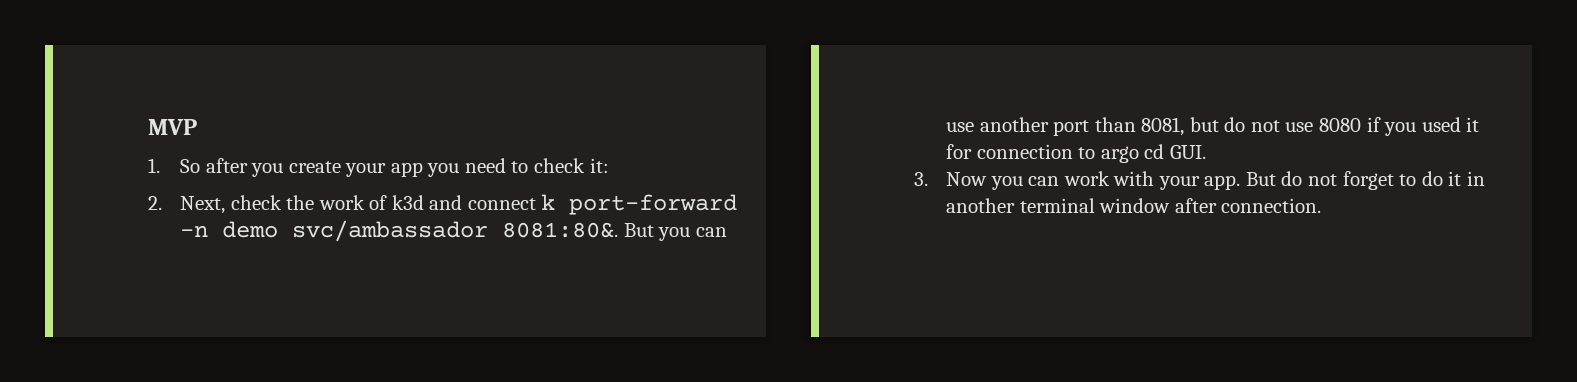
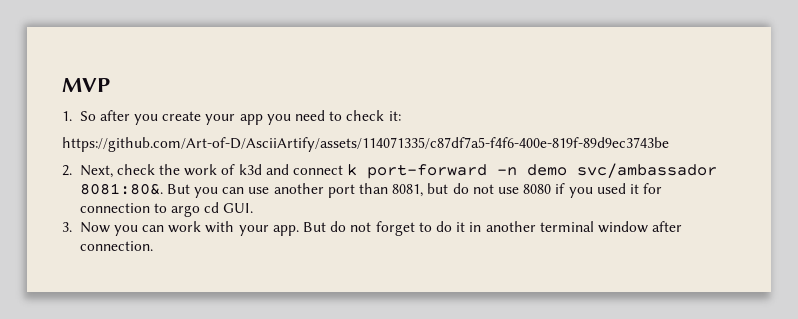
(609, 165) none -> [62,137,669,152] // https://github.com/Art-of-D/AsciiArtify/assets/114071335/c87df7a5-f4f6-400e-819f-89d9ec3743be

